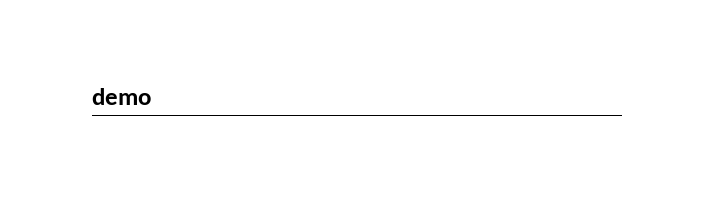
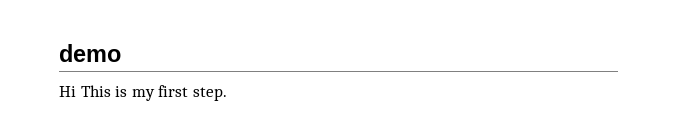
(151, 96) none -> [59,85,227,101] // Hi This is my first step.

